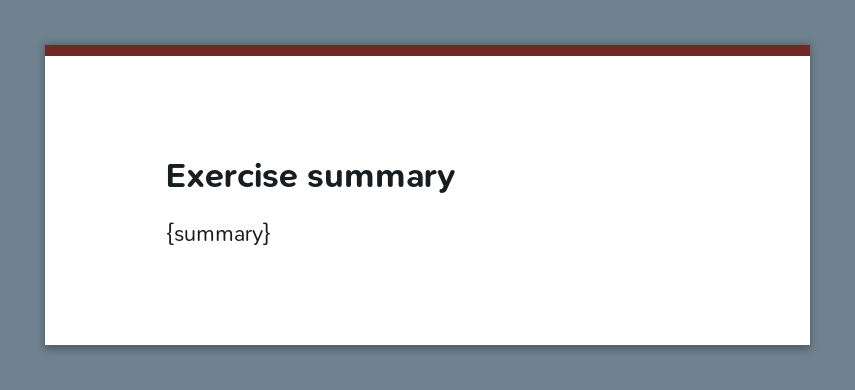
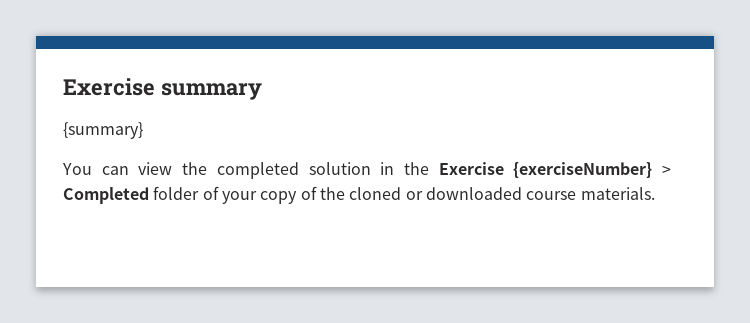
(271, 234) none -> [62,162,671,179] [63,186,655,204] // You can view the completed solution in the Exercise {exerciseNumber} > Completed folder of your copy of the cloned or downloaded course materials.

